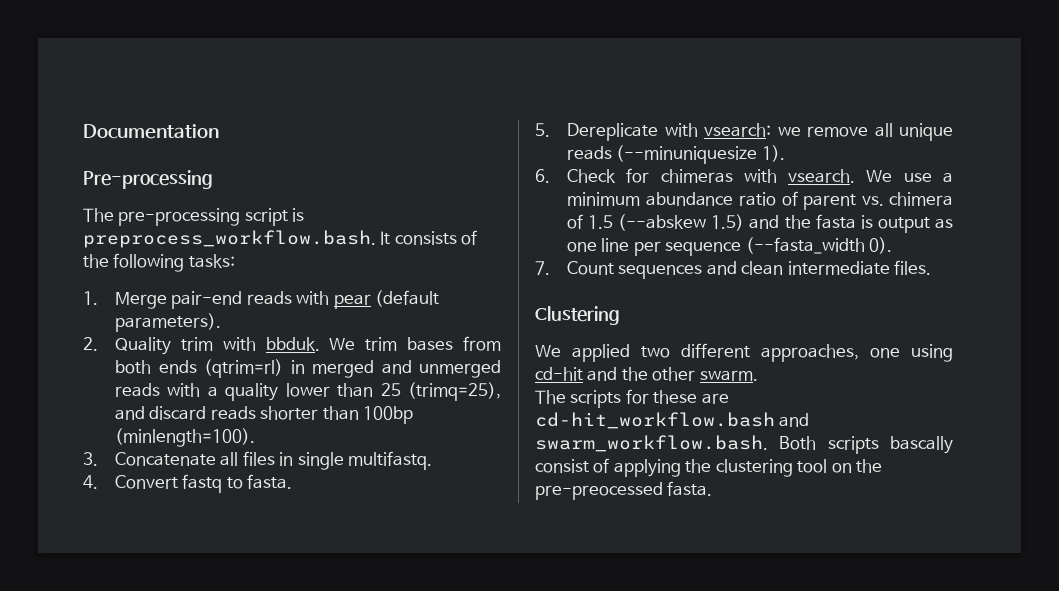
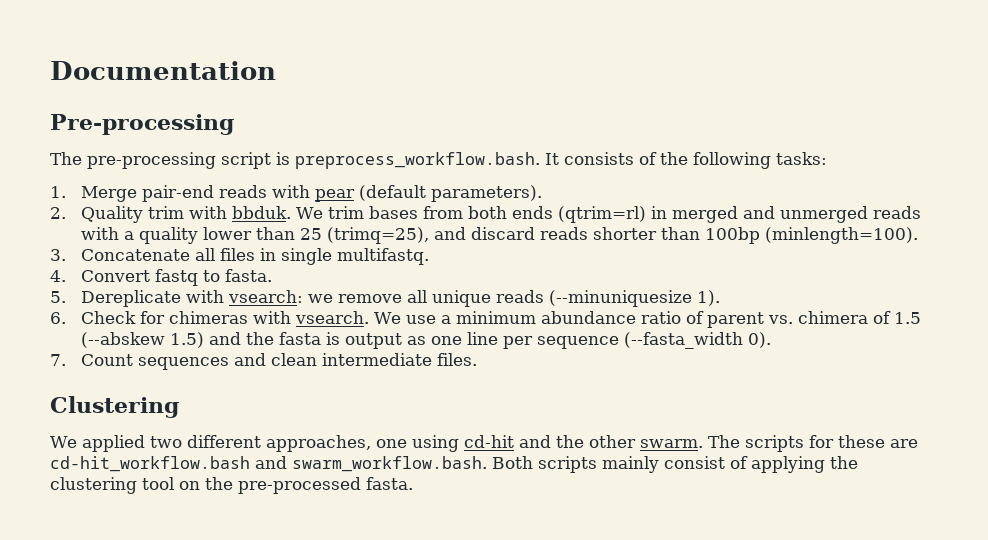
(758, 375) // -> (703, 443) none
[890,436,953,454] bascally -> [602,456,659,473] mainly
[535,482,663,500] pre-preocessed -> [238,477,361,494] pre-processed

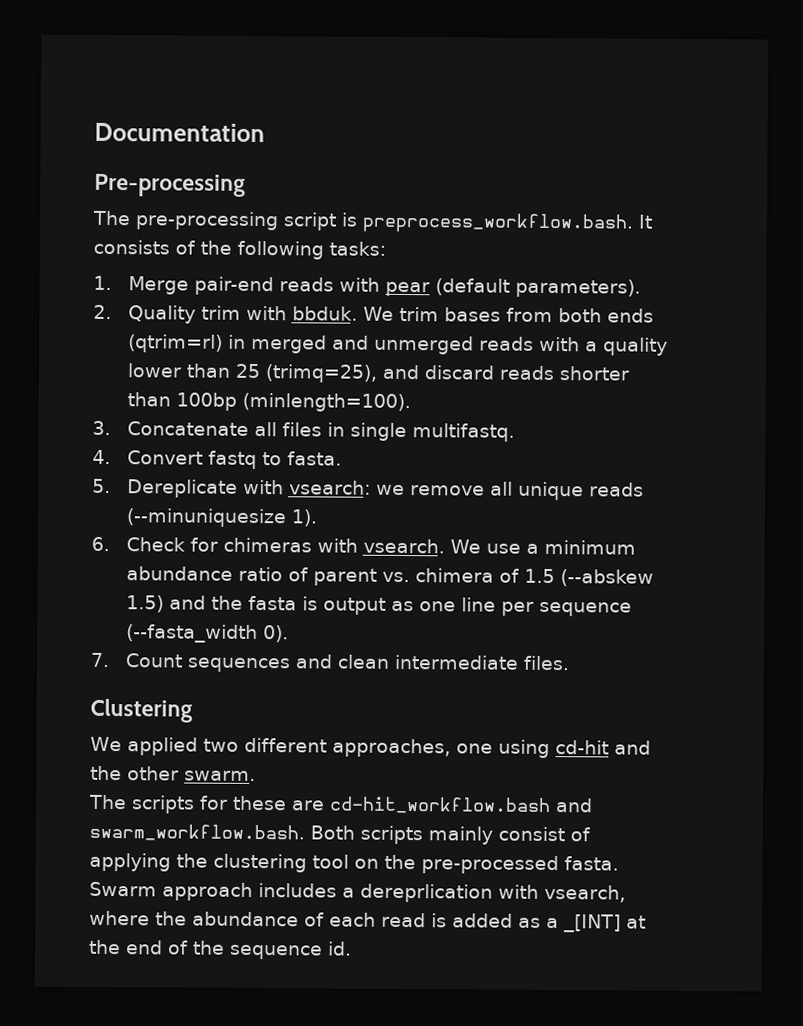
(703, 443) none -> (256, 776) //
(413, 483) none -> [89,881,626,903] [89,910,646,933] [88,939,352,960] Swarm approach includes a dereprlication with vsearch, where the abundance of each read is added as a _[INT] at the end of the sequence id.

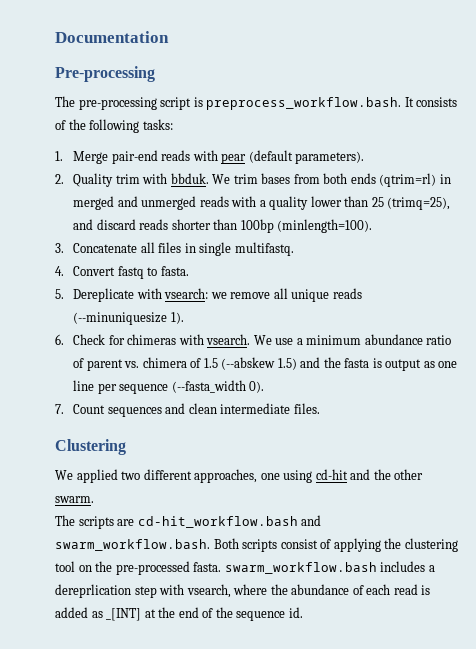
[199,795,287,811] for these -> (114, 522) none
[428,826,493,845] mainly -> (278, 545) none
[89,881,253,901] Swarm approach -> [224,562,377,574] swarm_workflow.bash
(493, 893) none -> [134,586,157,598] step
[546,917,559,929] a -> (103, 614) none

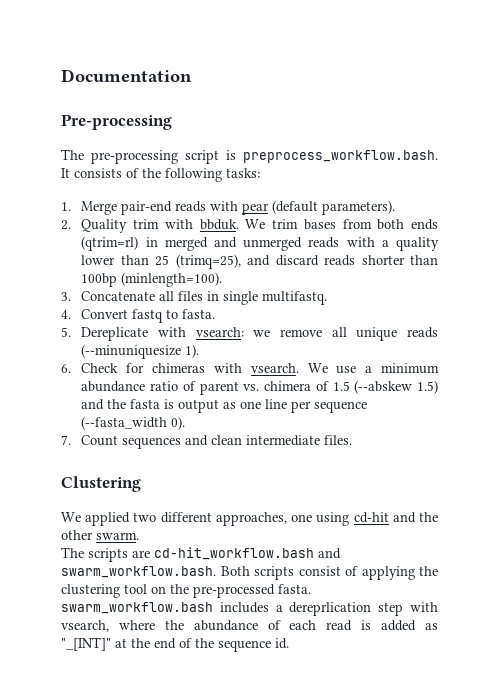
[106,608,142,621] _[INT] -> [61,637,111,651] "_[INT]"

